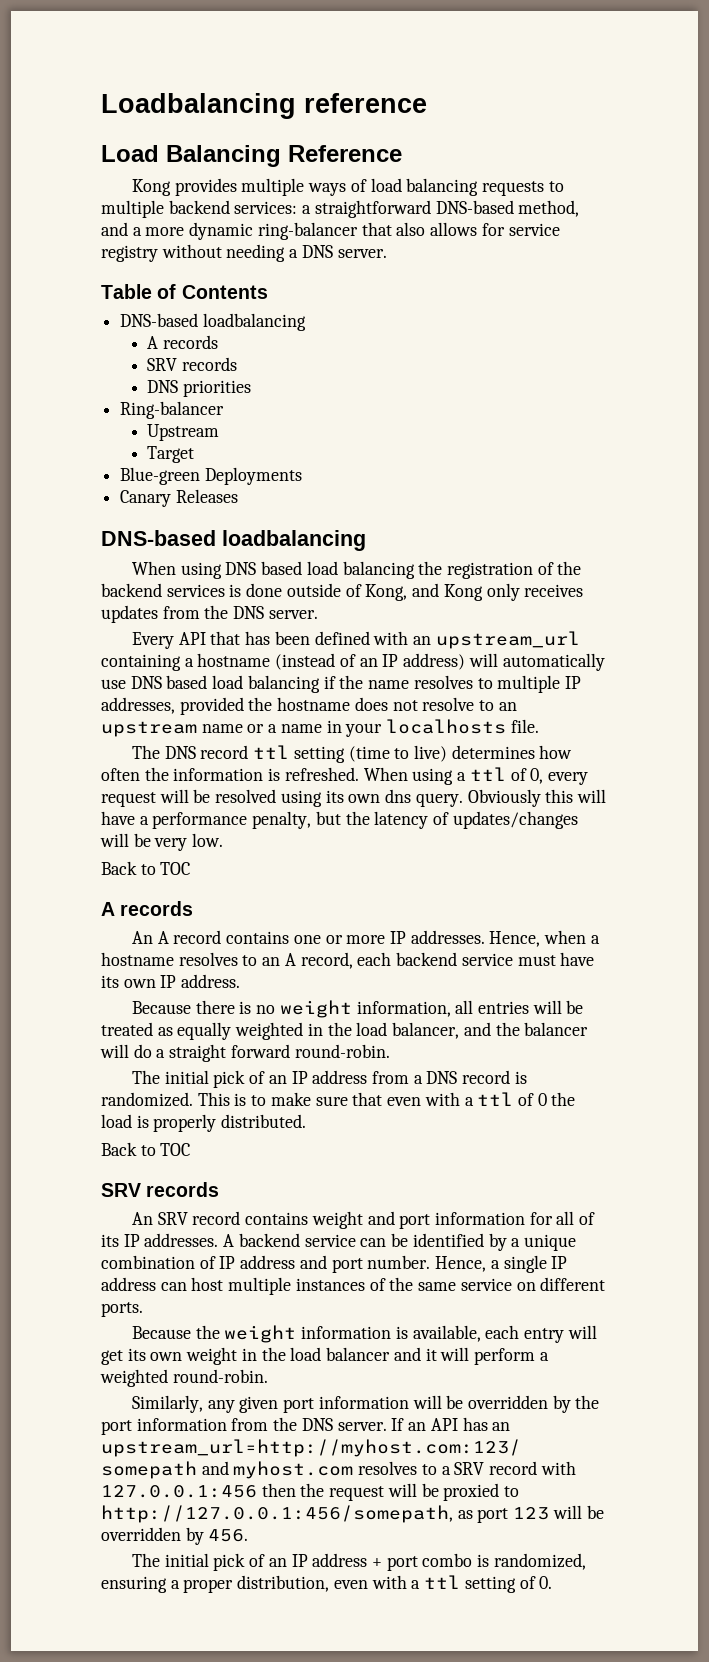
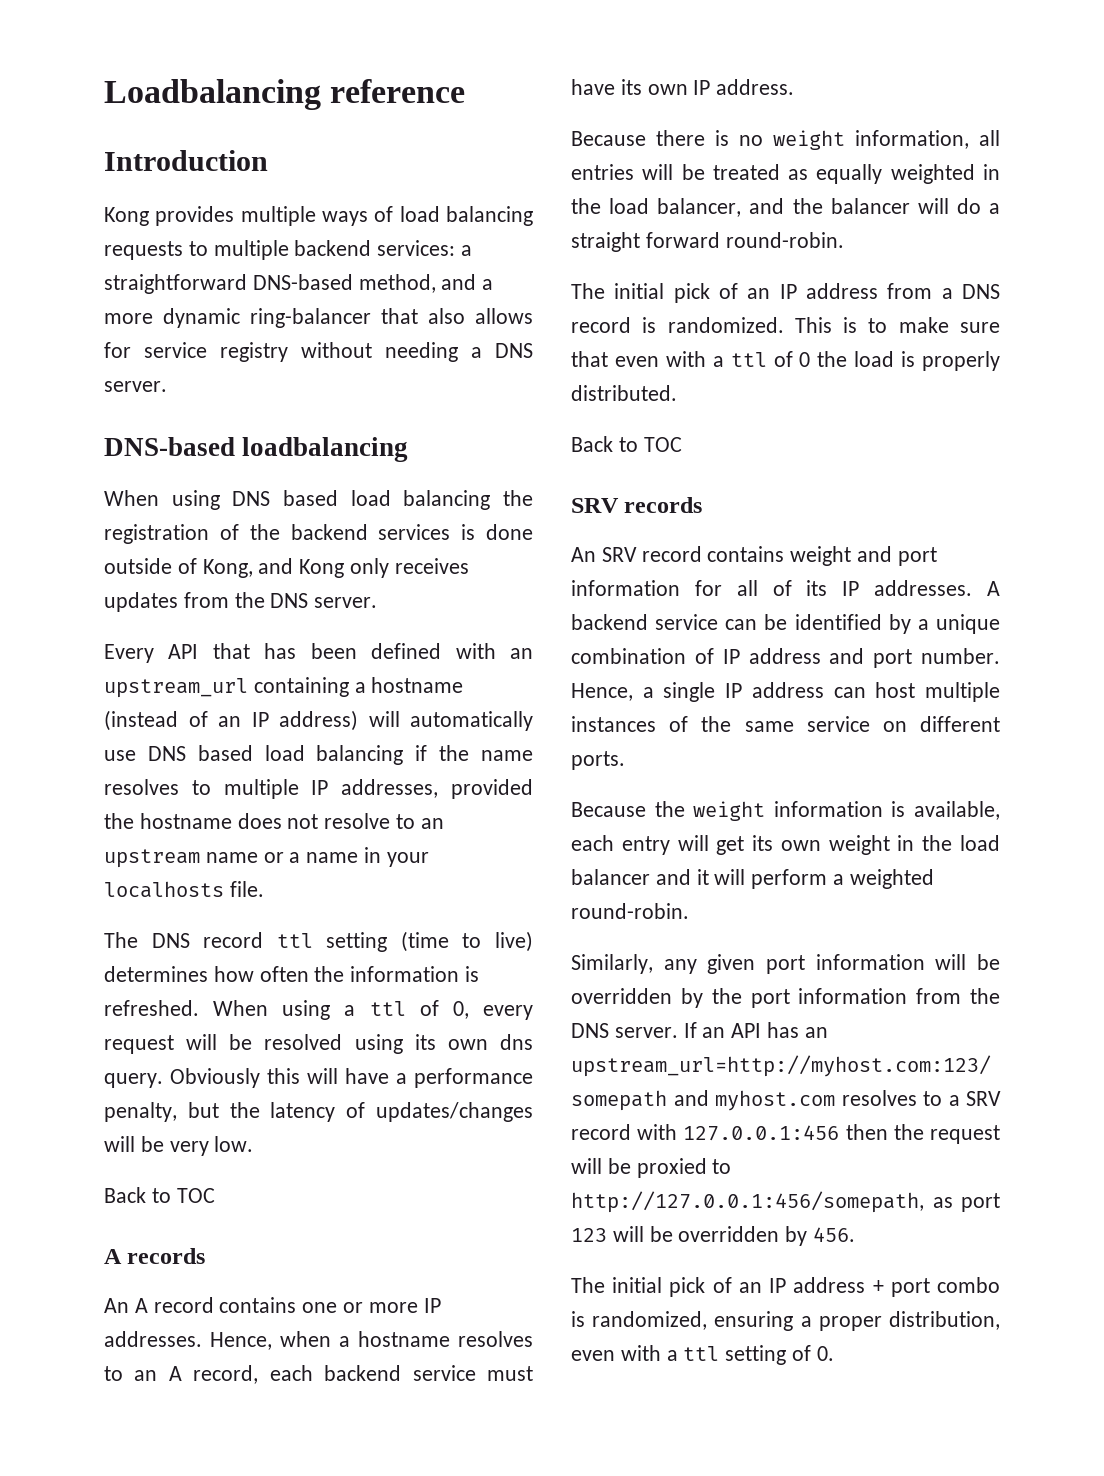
[101,145,402,167] Load Balancing Reference -> [104,150,268,171] Introduction
[101,284,268,299] [120,313,306,331] [147,335,219,349] [147,357,238,371] [147,380,252,397] [120,401,225,419] [147,424,220,441] [147,446,195,463] [120,467,302,485] [120,489,238,507] // Table of Contents // DNS-based loadbalancing // A records // SRV records // DNS priorities // Ring-balancer // Upstream // Target // Blue-green Deployments // Canary Releases -> (167, 386) none

